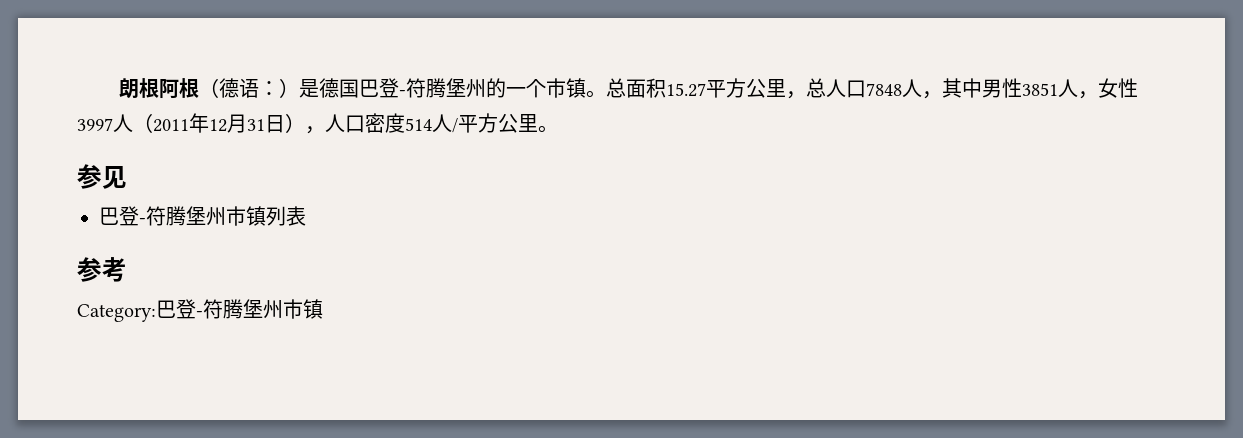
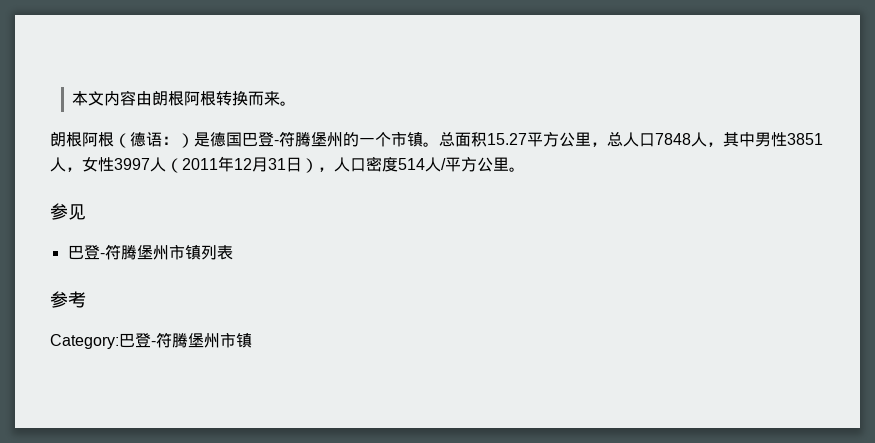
(119, 88) none -> [72,90,297,106] 本文内容由朗根阿根转换而来。 //

